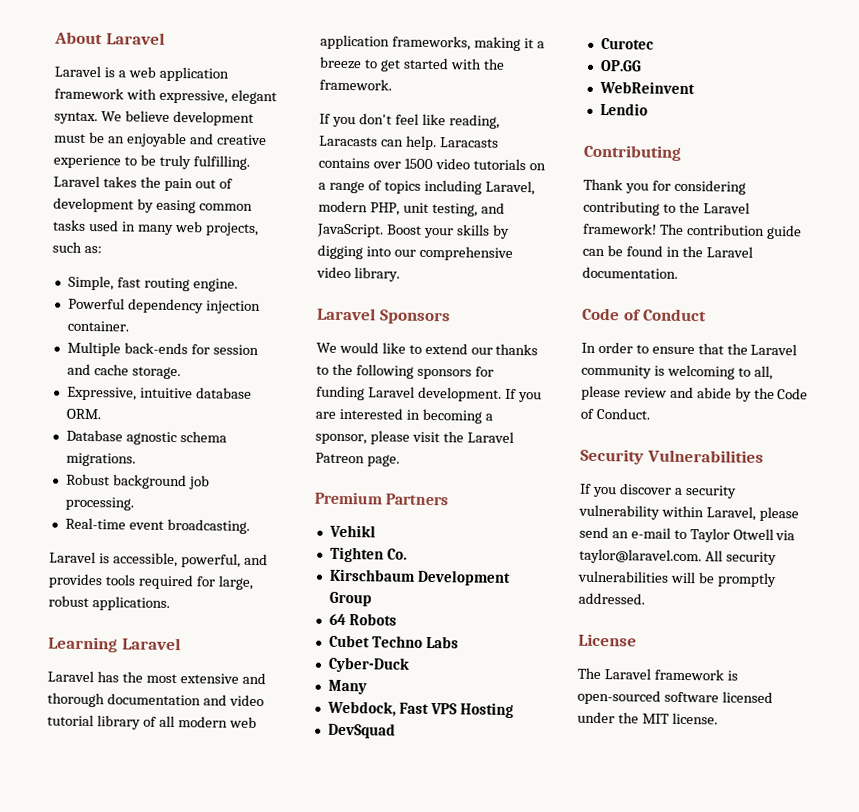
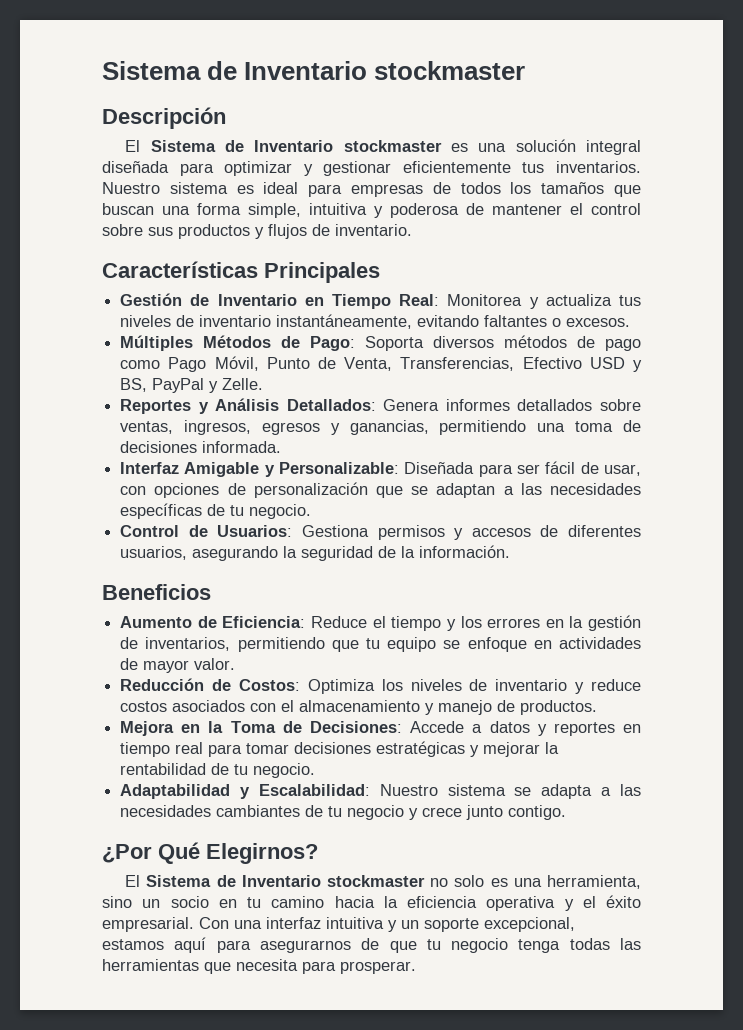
[54,31,165,45] [54,65,229,82] [54,87,277,105] [54,110,254,126] [54,131,267,148] [53,154,250,170] [53,175,233,192] [53,197,253,214] [53,219,259,236] [52,241,102,254] [67,275,238,292] [67,297,261,315] [66,320,129,332] [66,341,259,357] [66,363,181,380] [66,386,252,401] [65,408,101,420] [65,429,227,446] [65,452,136,467] [65,473,210,490] [64,496,134,511] [64,517,250,534] [49,551,268,568] [48,573,254,590] [48,595,170,611] [48,636,181,653] [47,670,266,685] [47,692,264,708] [47,714,257,730] [320,34,545,52] [319,56,505,72] [319,78,392,91] [319,113,500,129] [319,135,499,151] [318,157,546,171] [318,179,535,196] [318,200,505,217] [316,223,510,239] [317,244,513,261] [316,266,400,282] [317,307,451,325] [316,341,539,356] [316,363,494,380] [316,385,542,403] [315,407,493,424] [315,430,514,445] [315,452,400,467] [314,491,449,506] [328,524,376,538] [329,546,407,563] [328,568,511,586] [328,591,372,607] [328,613,397,626] [328,634,459,649] [327,656,410,673] [327,679,367,695] [326,700,514,719] [327,722,396,739] [600,37,654,50] [599,59,642,72] [598,80,695,95] [599,102,648,116] [583,144,682,161] [583,178,746,195] [583,200,750,216] [583,222,802,240] [582,245,753,258] [582,266,678,279] [582,307,708,322] [581,341,798,356] [581,364,773,381] [581,385,809,402] [580,407,650,420] [580,448,764,465] [579,483,737,499] [578,504,799,522] [579,526,796,543] [579,548,777,566] [577,570,777,588] [578,592,645,605] [578,633,637,647] [577,667,738,681] [577,689,773,705] [577,711,718,725] About Laravel // Laravel is a web application framework with expressive, elegant syntax. We believe development must be an enjoyable and creative experience to be truly fulfilling. Laravel takes the pain out of development by easing common tasks used in many web projects, such as: // Simple, fast routing engine. // Powerful dependency injection container. // Multiple back-ends for session and cache storage. // Expressive, intuitive database ORM. // Database agnostic schema migrations. // Robust background job processing. // Real-time event broadcasting. // Laravel is accessible, powerful, and provides tools required for large, robust applications. // Learning Laravel // Laravel has the most extensive and thorough documentation and video tutorial library of all modern web application frameworks, making it a breeze to get started with the framework. // If you don't feel like reading, Laracasts can help. Laracasts contains over 1500 video tutorials on a range of topics including Laravel, modern PHP, unit testing, and JavaScript. Boost your skills by digging into our comprehensive video library. // Laravel Sponsors // We would like to extend our thanks to the following sponsors for funding Laravel development. If you are interested in becoming a sponsor, please visit the Laravel Patreon page. // Premium Partners // Vehikl // Tighten Co. // Kirschbaum Development Group // 64 Robots // Cubet Techno Labs // Cyber-Duck // Many // Webdock, Fast VPS Hosting // DevSquad // Curotec // OP.GG // WebReinvent // Lendio // Contributing // Thank you for considering contributing to the Laravel framework! The contribution guide can be found in the Laravel documentation. // Code of Conduct // In order to ensure that the Laravel community is welcoming to all, please review and abide by the Code of Conduct. // Security Vulnerabilities // If you discover a security vulnerability within Laravel, please send an e-mail to Taylor Otwell via taylor@laravel.com. All security vulnerabilities will be promptly addressed. // License // The Laravel framework is open-sourced software licensed under the MIT license. -> [102,61,526,80] [102,107,226,129] [125,139,641,155] [102,161,641,176] [102,182,641,197] [102,203,641,218] [102,224,412,239] [102,261,380,283] [120,293,642,309] [120,314,631,329] [120,335,641,351] [120,356,642,372] [120,378,264,393] [120,398,641,414] [120,420,641,435] [120,441,282,453] [120,461,641,477] [120,482,642,498] [120,503,312,519] [120,525,641,540] [120,545,511,561] [102,584,211,600] [120,615,641,631] [120,637,642,652] [120,658,236,673] [120,678,641,694] [120,700,598,715] [120,721,642,736] [120,741,560,757] [120,763,316,778] [120,784,641,799] [120,805,567,820] [102,842,318,864] [125,875,642,889] [102,895,641,911] [102,917,575,932] [102,937,641,953] [102,959,416,974] Sistema de Inventario stockmaster // Descripción // El Sistema de Inventario stockmaster es una solución integral diseñada para optimizar y gestionar eficientemente tus inventarios. Nuestro sistema es ideal para empresas de todos los tamaños que buscan una forma simple, intuitiva y poderosa de mantener el control sobre sus productos y flujos de inventario. // Características Principales // Gestión de Inventario en Tiempo Real: Monitorea y actualiza tus niveles de inventario instantáneamente, evitando faltantes o excesos. // Múltiples Métodos de Pago: Soporta diversos métodos de pago como Pago Móvil, Punto de Venta, Transferencias, Efectivo USD y BS, PayPal y Zelle. // Reportes y Análisis Detallados: Genera informes detallados sobre ventas, ingresos, egresos y ganancias, permitiendo una toma de decisiones informada. // Interfaz Amigable y Personalizable: Diseñada para ser fácil de usar, con opciones de personalización que se adaptan a las necesidades específicas de tu negocio. // Control de Usuarios: Gestiona permisos y accesos de diferentes usuarios, asegurando la seguridad de la información. // Beneficios // Aumento de Eficiencia: Reduce el tiempo y los errores en la gestión de inventarios, permitiendo que tu equipo se enfoque en actividades de mayor valor. // Reducción de Costos: Optimiza los niveles de inventario y reduce costos asociados con el almacenamiento y manejo de productos. // Mejora en la Toma de Decisiones: Accede a datos y reportes en tiempo real para tomar decisiones estratégicas y mejorar la rentabilidad de tu negocio. // Adaptabilidad y Escalabilidad: Nuestro sistema se adapta a las necesidades cambiantes de tu negocio y crece junto contigo. // ¿Por Qué Elegirnos? // El Sistema de Inventario stockmaster no solo es una herramienta, sino un socio en tu camino hacia la eficiencia operativa y el éxito empresarial. Con una interfaz intuitiva y un soporte excepcional, estamos aquí para asegurarnos de que tu negocio tenga todas las herramientas que necesita para prosperar.

